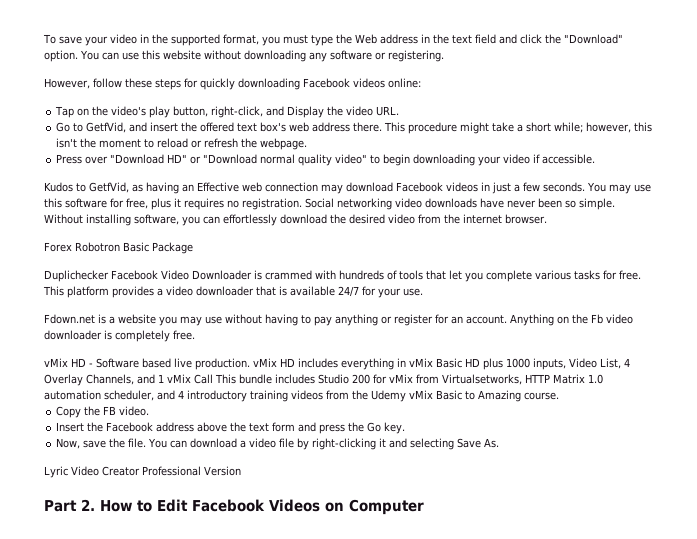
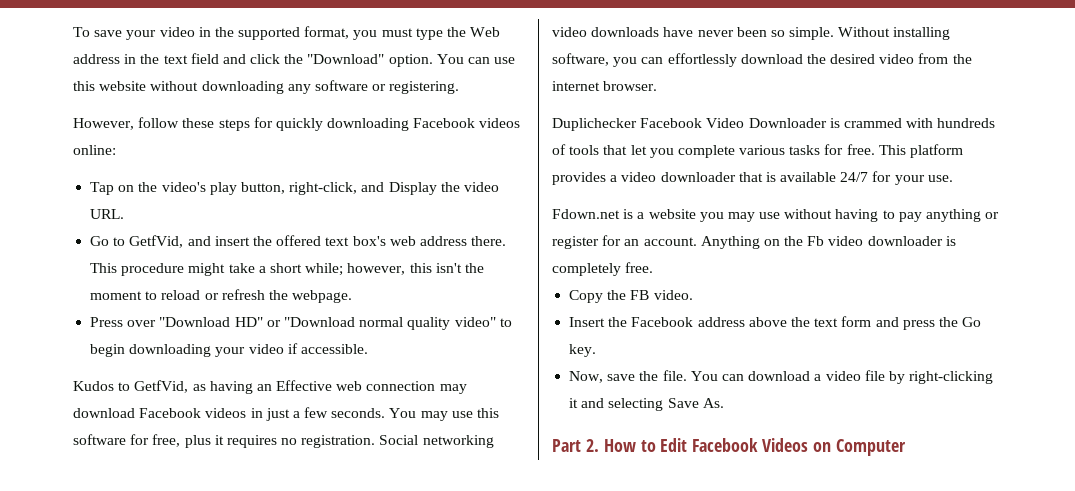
[44,242,193,254] // Forex Robotron Basic Package -> (658, 86) none
[44,358,630,370] [44,374,603,386] [44,390,559,402] // vMix HD - Software based live production. vMix HD includes everything in vMix Basic HD plus 1000 inputs, Video List, 4 Overlay Channels, and 1 vMix Call This bundle includes Studio 200 for vMix from Virtualsetworks, HTTP Matrix 1.0 automation scheduler, and 4 introductory training videos from the Udemy vMix Basic to Amazing course. -> (654, 267) none
[44,466,241,478] // Lyric Video Creator Professional Version -> (724, 403) none

